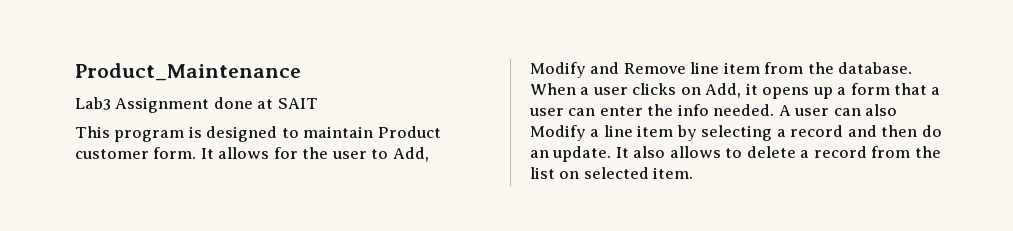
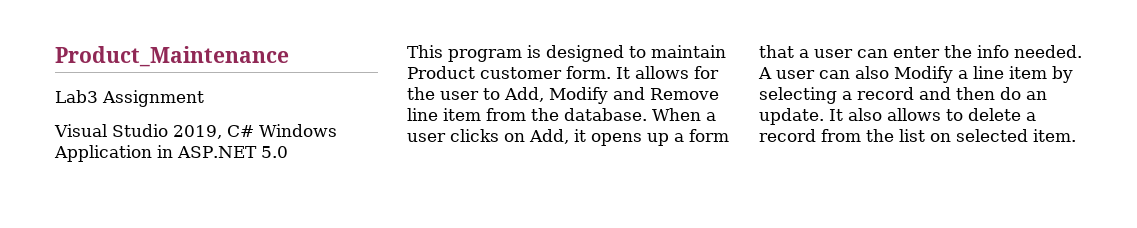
[213,97,318,109] done at SAIT -> [54,124,337,139] [54,145,288,162] // Visual Studio 2019, C# Windows Application in ASP.NET 5.0

